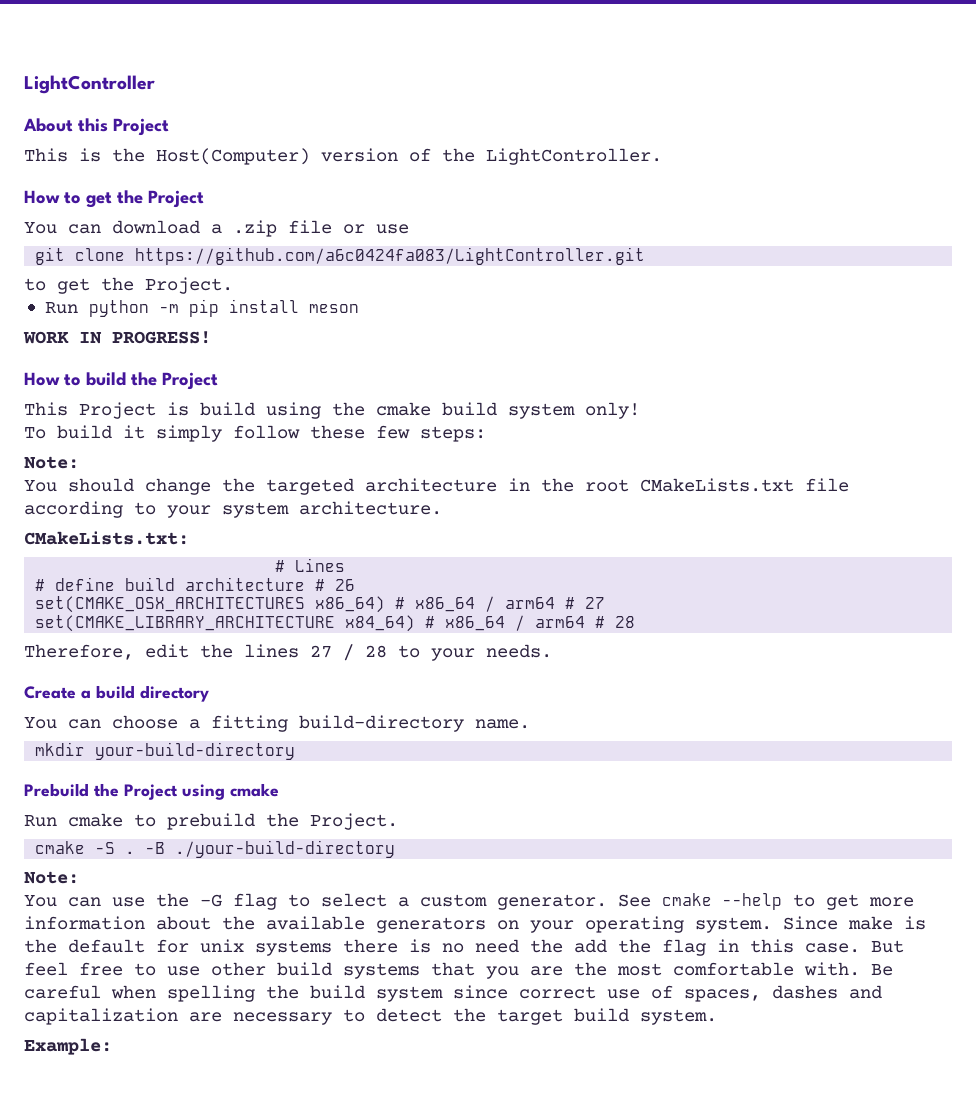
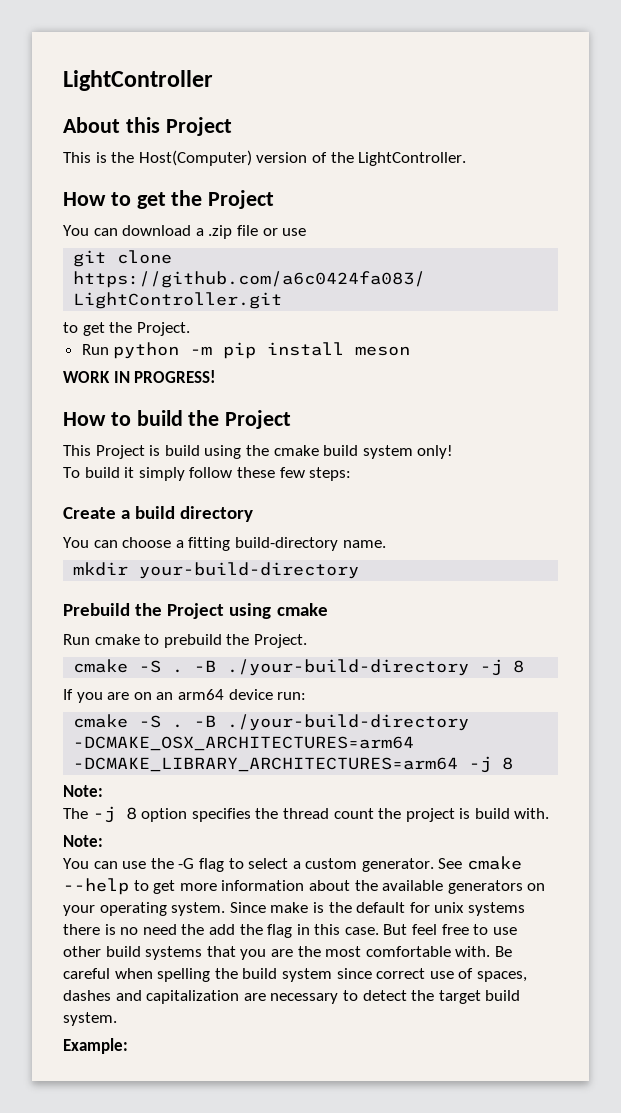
[24,456,79,469] [24,478,849,495] [24,501,442,518] [24,531,189,545] [275,558,346,572] [35,577,356,591] [35,596,606,613] [35,615,636,632] [24,644,552,661] // Note: // You should change the targeted architecture in the root CMakeLists.txt file according to your system architecture. // CMakeLists.txt: // # Lines // # define build architecture # 26 // set(CMAKE_OSX_ARCHITECTURES x86_64) # x86_64 / arm64 # 27 // set(CMAKE_LIBRARY_ARCHITECTURE x84_64) # x86_64 / arm64 # 28 // Therefore, edit the lines 27 / 28 to your needs. -> (352, 474) none
(396, 849) none -> [480,659,525,676] [63,689,307,703] [73,714,470,731] [73,736,415,751] [73,756,514,773] [63,785,103,797] [63,806,550,823] -j 8 // If you are on an arm64 device run: // cmake -S . -B ./your-build-directory -DCMAKE_OSX_ARCHITECTURES=arm64 -DCMAKE_LIBRARY_ARCHITECTURES=arm64 -j 8 // Note: // The -j 8 option specifies the thread count the project is build with.

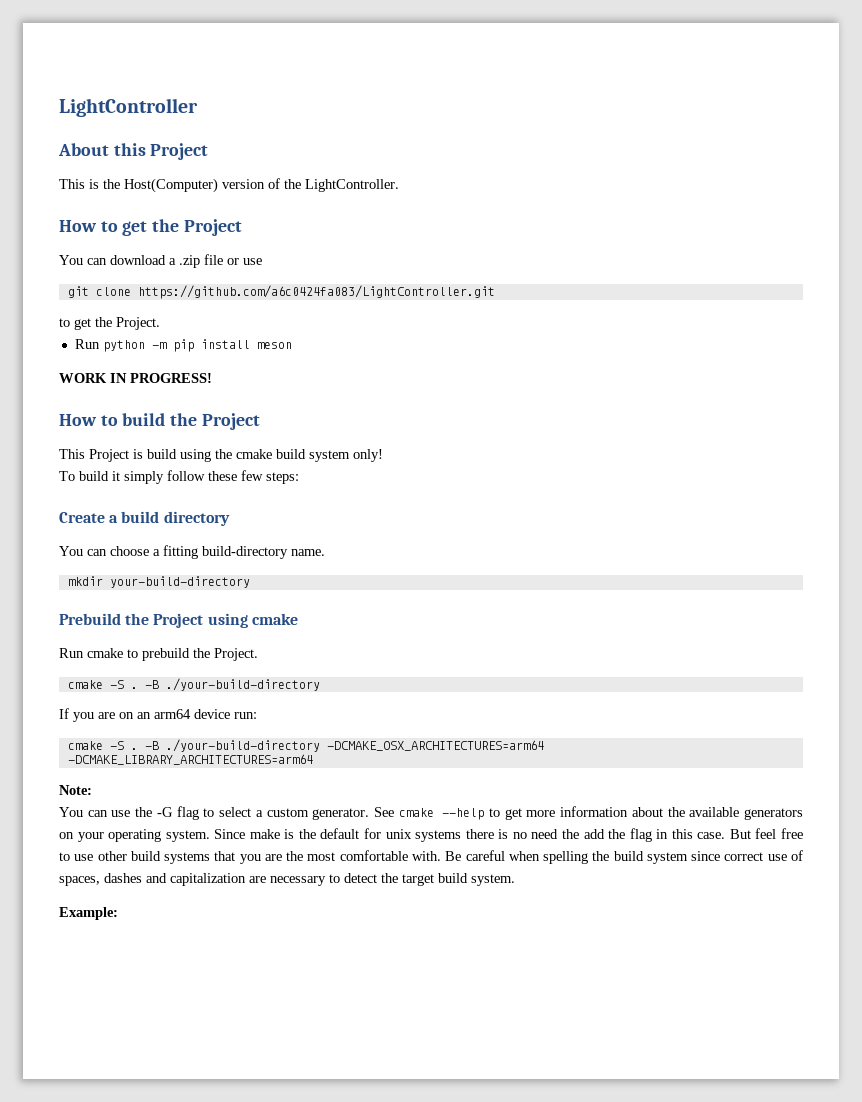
[480,659,525,676] -j 8 -> (320, 684) none
[469,756,514,773] [63,785,103,797] [63,806,550,823] -j 8 // Note: // The -j 8 option specifies the thread count the project is build with. -> (313, 759) none

